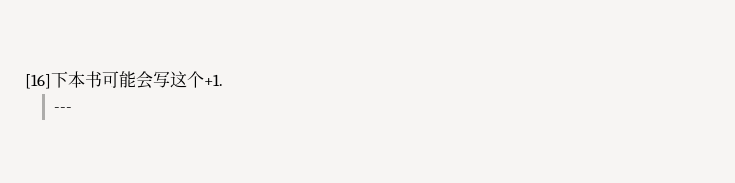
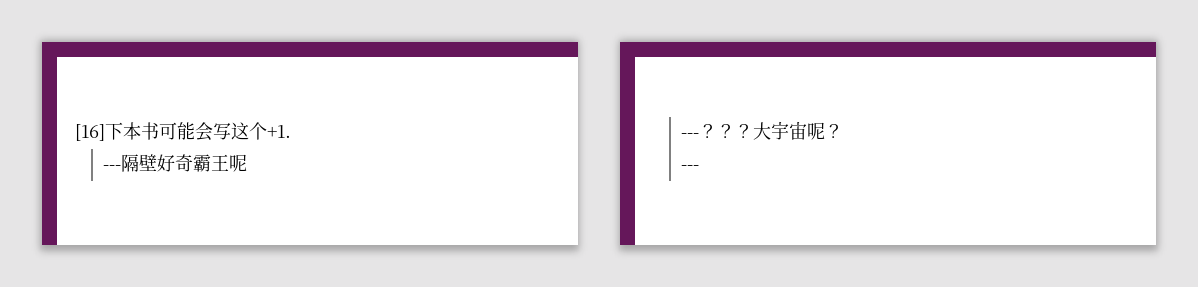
(223, 80) none -> [103,154,248,172] [681,121,844,140] // ---隔壁好奇霸王呢 // ---？？？大宇宙呢？

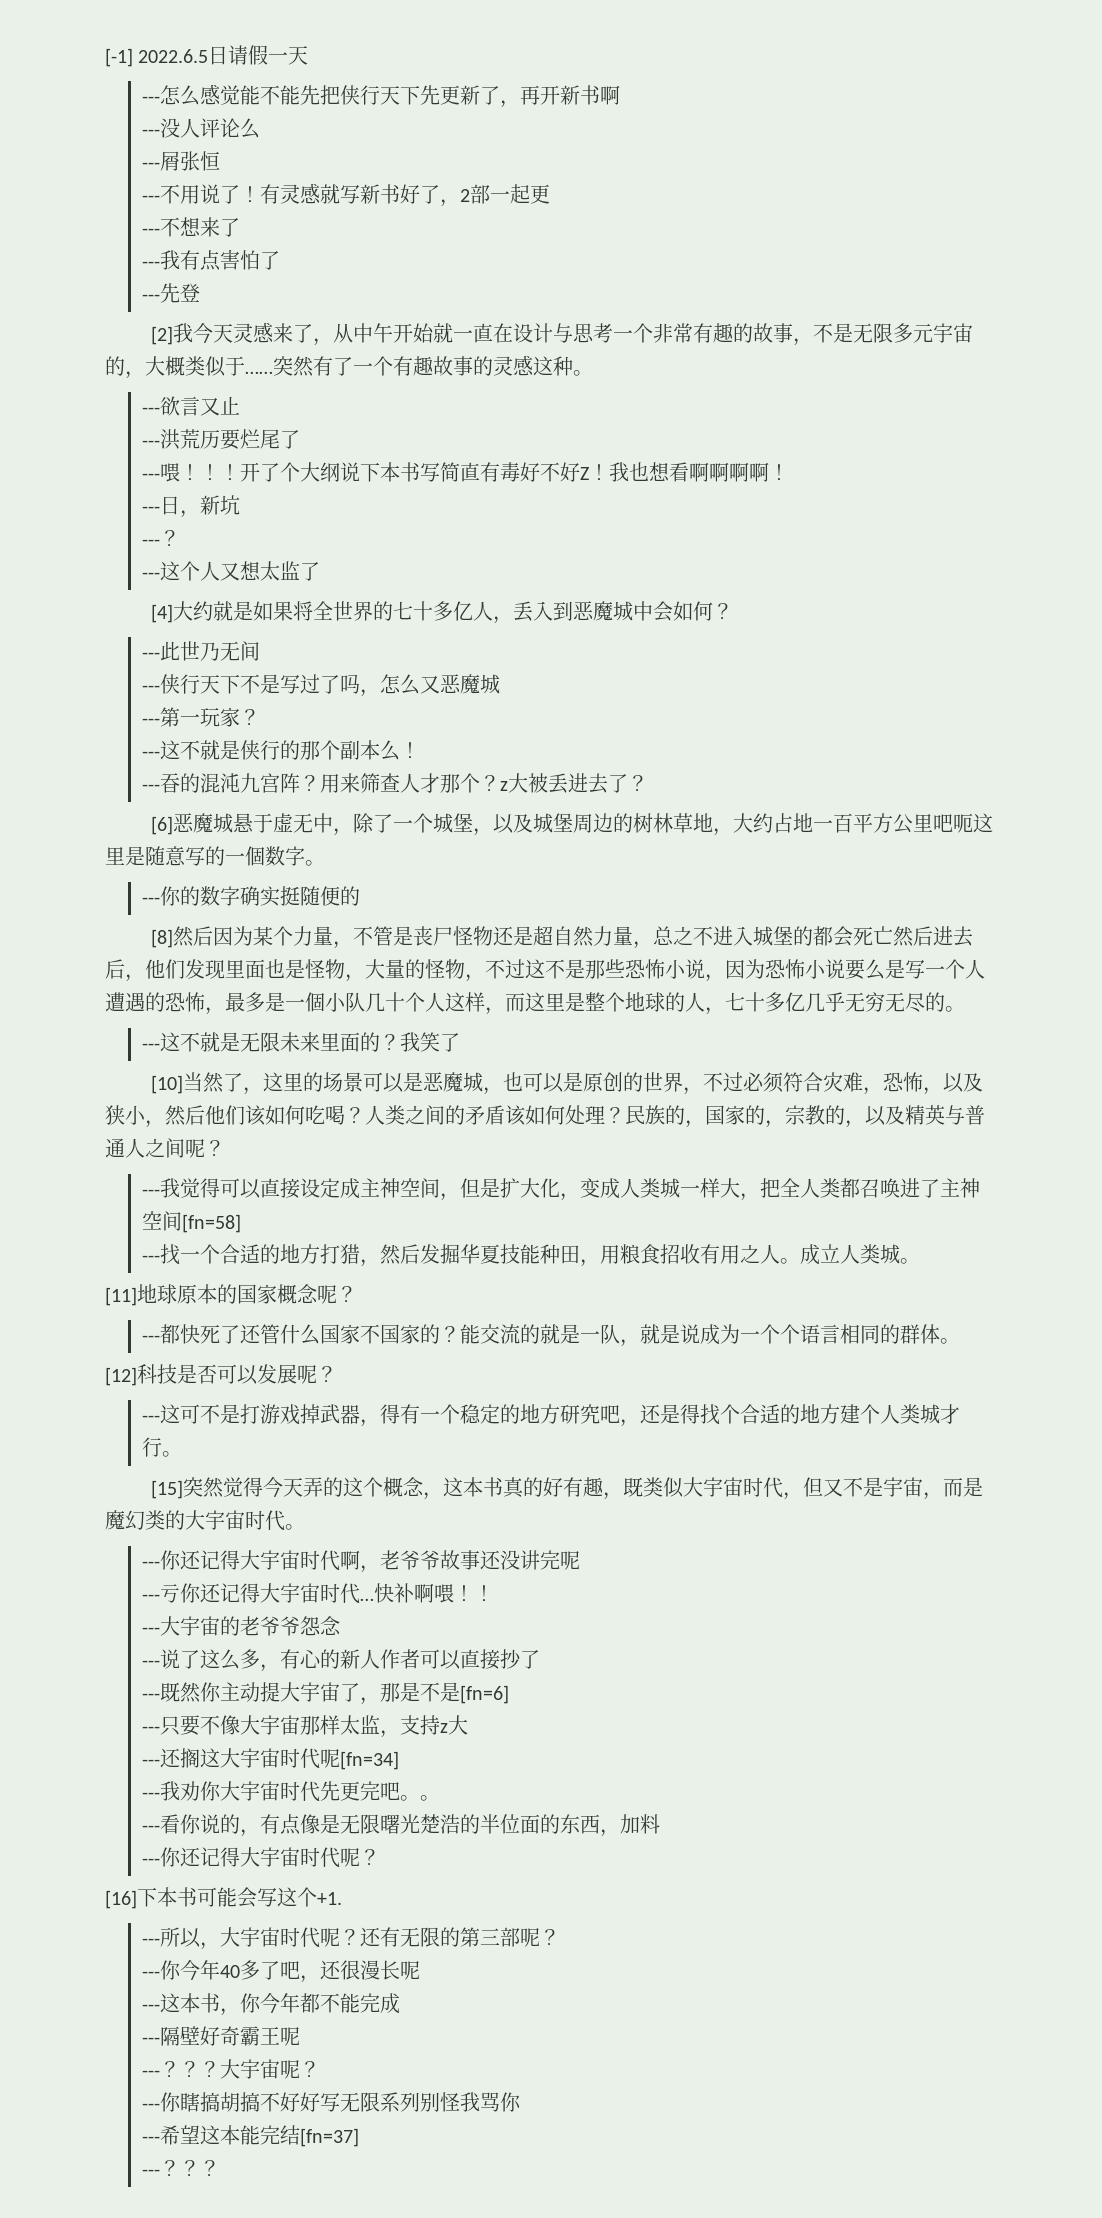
(75, 132) none -> [105,45,309,67] [141,84,620,108] [141,118,260,139] [141,151,220,171] [141,183,550,207] [141,217,240,237] [141,250,280,271] [141,283,200,303] [150,322,973,346] [105,355,593,379] [141,396,240,416] [141,429,300,450] [141,462,789,482] [141,495,240,518] [141,530,180,547] [141,561,320,581] [150,601,733,624] [141,641,260,661] [141,674,500,697] [141,707,260,727] [141,740,420,761] [141,773,648,794] [150,813,993,836] [105,846,325,866] [141,886,360,907] [150,926,973,949] [105,959,985,982] [105,992,965,1015] [141,1032,460,1052] [150,1072,983,1095] [105,1105,985,1128] [105,1138,225,1158] [141,1178,980,1201] [141,1211,241,1233] [141,1244,920,1267] [105,1284,357,1306] [141,1324,960,1347] [105,1364,337,1386] [141,1404,960,1427] [141,1437,182,1457] [150,1477,983,1500] [105,1510,305,1531] [141,1550,580,1573] [141,1583,494,1604] [141,1616,341,1636] [141,1649,540,1672] [141,1682,509,1705] [141,1715,468,1738] [141,1748,399,1770] [141,1781,440,1802] [141,1814,660,1837] [141,1847,380,1868] [-1] 2022.6.5日请假一天 // ---怎么感觉能不能先把侠行天下先更新了，再开新书啊 // ---没人评论么 // ---屑张恒 // ---不用说了！有灵感就写新书好了，2部一起更 // ---不想来了 // ---我有点害怕了 // ---先登 // [2]我今天灵感来了，从中午开始就一直在设计与思考一个非常有趣的故事，不是无限多元宇宙的，大概类似于……突然有了一个有趣故事的灵感这种。 // ---欲言又止 // ---洪荒历要烂尾了 // ---喂！！！开了个大纲说下本书写简直有毒好不好Z！我也想看啊啊啊啊！ // ---日，新坑 // ---？ // ---这个人又想太监了 // [4]大约就是如果将全世界的七十多亿人，丢入到恶魔城中会如何？ // ---此世乃无间 // ---侠行天下不是写过了吗，怎么又恶魔城 // ---第一玩家？ // ---这不就是侠行的那个副本么！ // ---昋的混沌九宫阵？用来筛查人才那个？z大被丢进去了？ // [6]恶魔城悬于虚无中，除了一个城堡，以及城堡周边的树林草地，大约占地一百平方公里吧呃这里是随意写的一個数字。 // ---你的数字确实挺随便的 // [8]然后因为某个力量，不管是丧尸怪物还是超自然力量，总之不进入城堡的都会死亡然后进去后，他们发现里面也是怪物，大量的怪物，不过这不是那些恐怖小说，因为恐怖小说要么是写一个人遭遇的恐怖，最多是一個小队几十个人这样，而这里是整个地球的人，七十多亿几乎无穷无尽的。 // ---这不就是无限未来里面的？我笑了 // [10]当然了，这里的场景可以是恶魔城，也可以是原创的世界，不过必须符合灾难，恐怖，以及狭小，然后他们该如何吃喝？人类之间的矛盾该如何处理？民族的，国家的，宗教的，以及精英与普通人之间呢？ // ---我觉得可以直接设定成主神空间，但是扩大化，变成人类城一样大，把全人类都召唤进了主神空间[fn=58] // ---找一个合适的地方打猎，然后发掘华夏技能种田，用粮食招收有用之人。成立人类城。 // [11]地球原本的国家概念呢？ // ---都快死了还管什么国家不国家的？能交流的就是一队，就是说成为一个个语言相同的群体。 // [12]科技是否可以发展呢？ // ---这可不是打游戏掉武器，得有一个稳定的地方研究吧，还是得找个合适的地方建个人类城才行。 // [15]突然觉得今天弄的这个概念，这本书真的好有趣，既类似大宇宙时代，但又不是宇宙，而是魔幻类的大宇宙时代。 // ---你还记得大宇宙时代啊，老爷爷故事还没讲完呢 // ---亏你还记得大宇宙时代…快补啊喂！！ // ---大宇宙的老爷爷怨念 // ---说了这么多，有心的新人作者可以直接抄了 // ---既然你主动提大宇宙了，那是不是[fn=6] // ---只要不像大宇宙那样太监，支持z大 // ---还搁这大宇宙时代呢[fn=34] // ---我劝你大宇宙时代先更完吧。。 // ---看你说的，有点像是无限曙光楚浩的半位面的东西，加料 // ---你还记得大宇宙时代呢？ //
(291, 131) none -> [141,1927,560,1950] [141,1960,420,1983] [141,1993,400,2016] // ---所以，大宇宙时代呢？还有无限的第三部呢？ // ---你今年40多了吧，还很漫长呢 // ---这本书，你今年都不能完成
(700, 167) none -> [159,2092,521,2112] [141,2125,359,2147] [141,2160,220,2177] 你瞎搞胡搞不好好写无限系列别怪我骂你 // ---希望这本能完结[fn=37] // ---？？？

